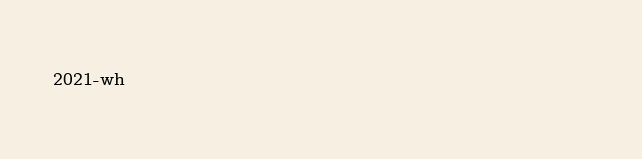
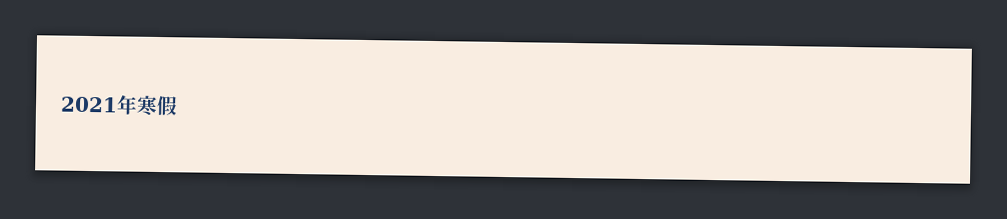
[53,73,125,85] 2021-wh -> [60,94,178,117] 2021年寒假

